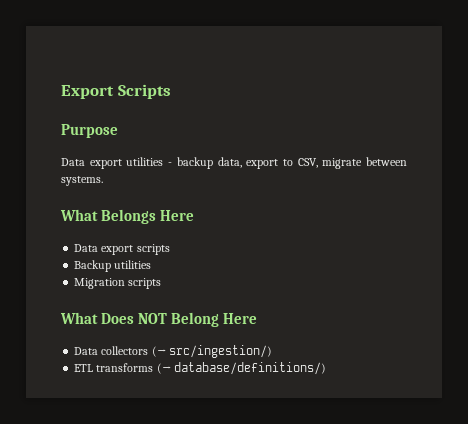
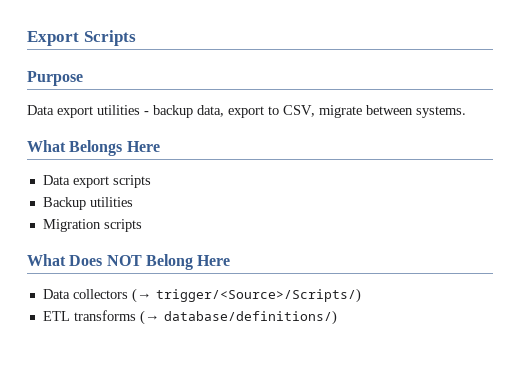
[168,345,272,358] src/ingestion/) -> [155,288,361,303] trigger/<Source>/Scripts/)

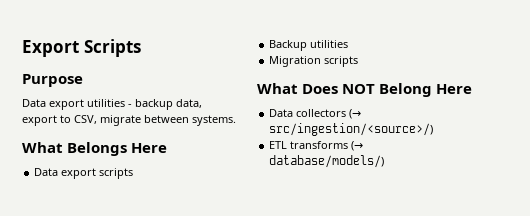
[155,288,361,303] trigger/<Source>/Scripts/) -> [269,123,434,136] src/ingestion/<source>/)
[163,310,337,325] database/definitions/) -> [269,155,385,168] database/models/)

